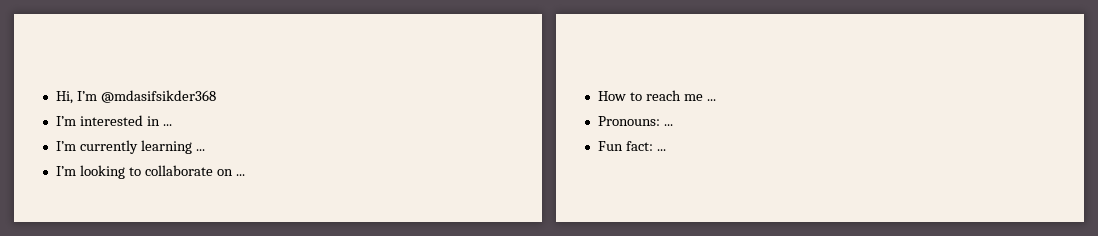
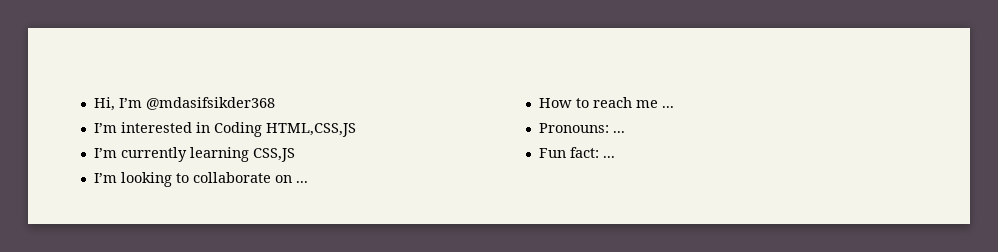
[162,124,172,126] ... -> [213,122,356,137] Coding HTML,CSS,JS
[195,149,205,151] ... -> [252,148,295,162] CSS,JS

